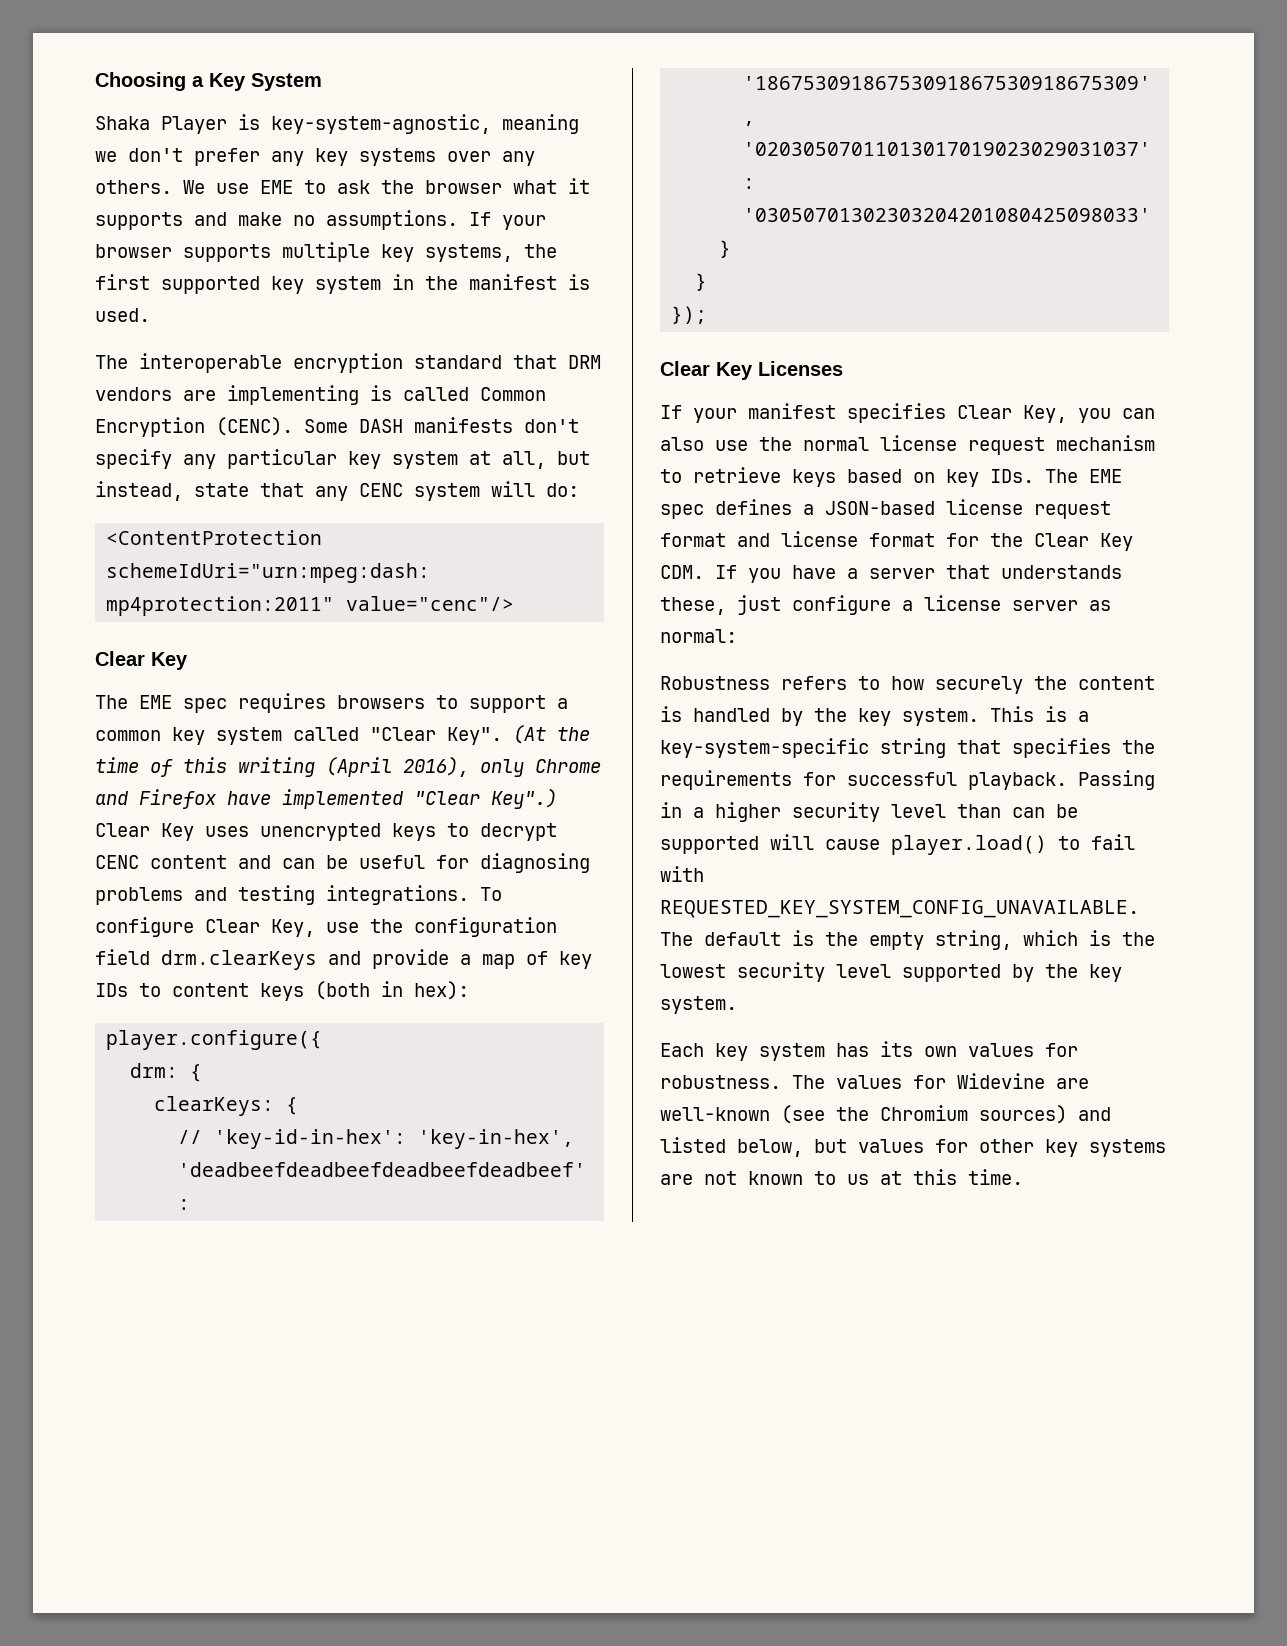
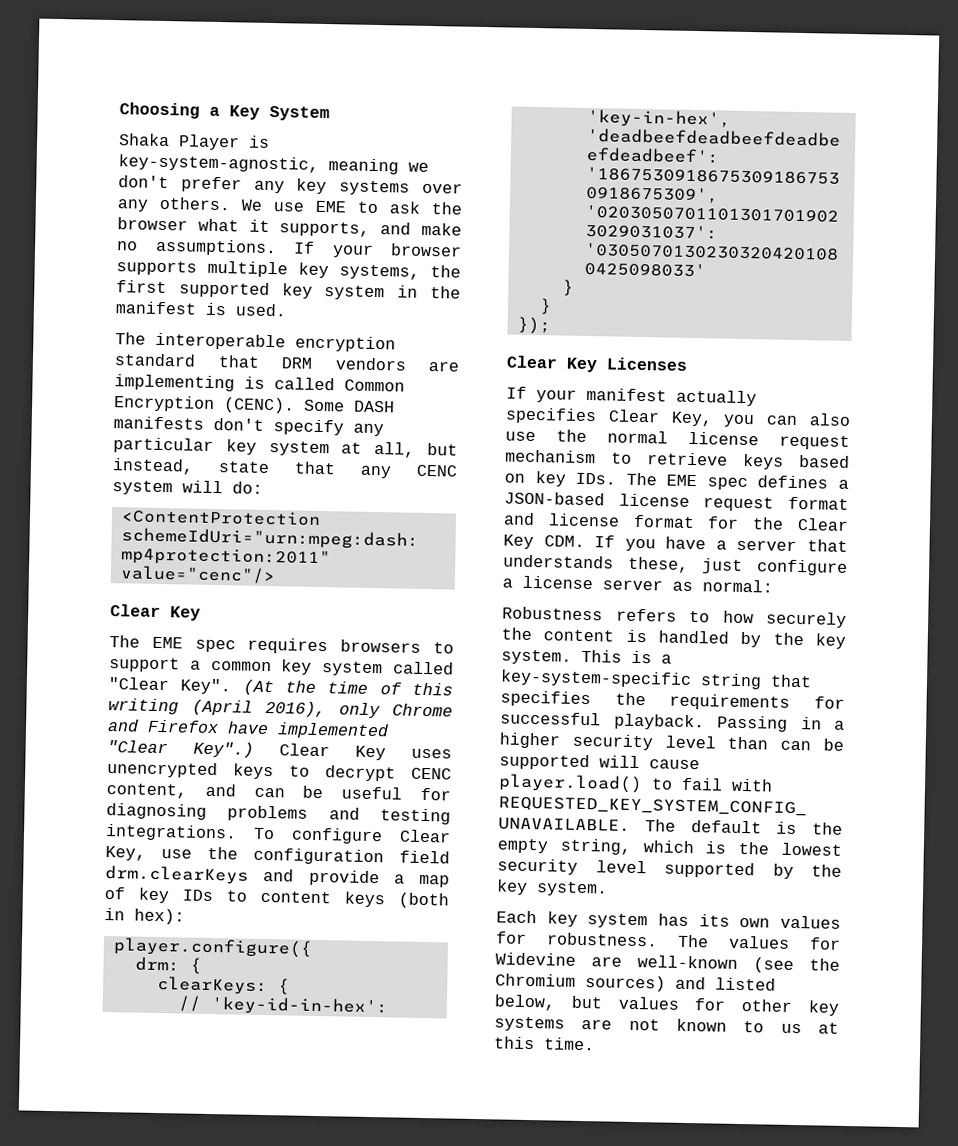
[95,212,183,230] supports -> [279,221,371,237] supports,
[150,855,227,869] content -> [106,783,187,799] content,
(836, 411) none -> [676,389,757,407] actually

